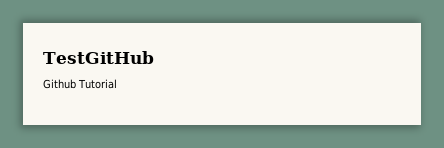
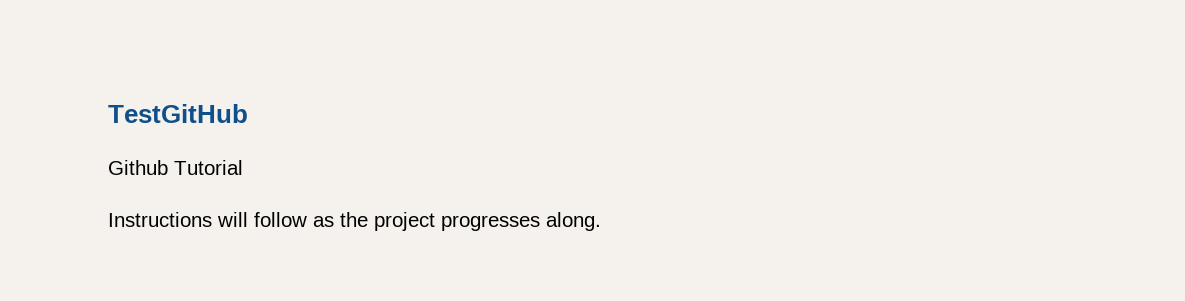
(117, 84) none -> [108,212,601,231] // Instructions will follow as the project progresses along.

